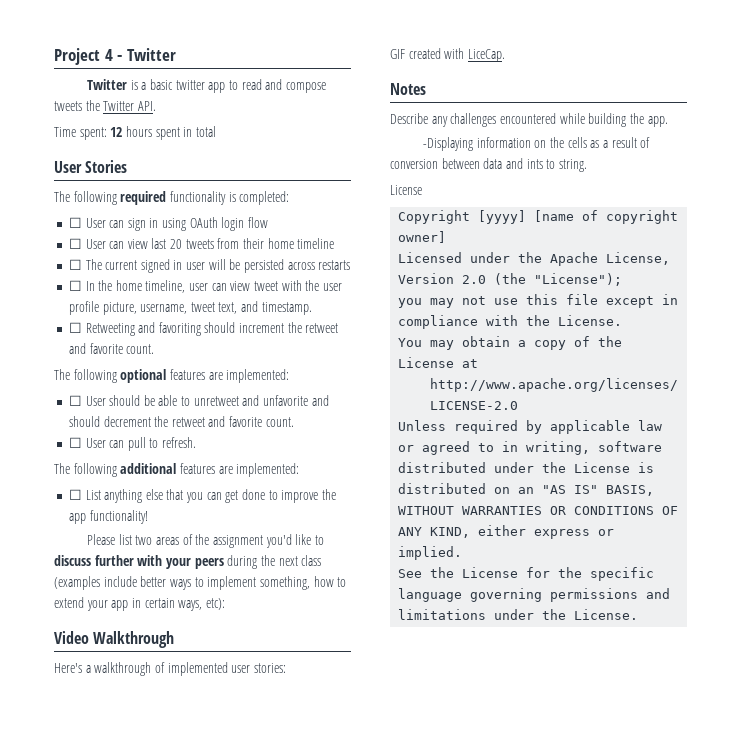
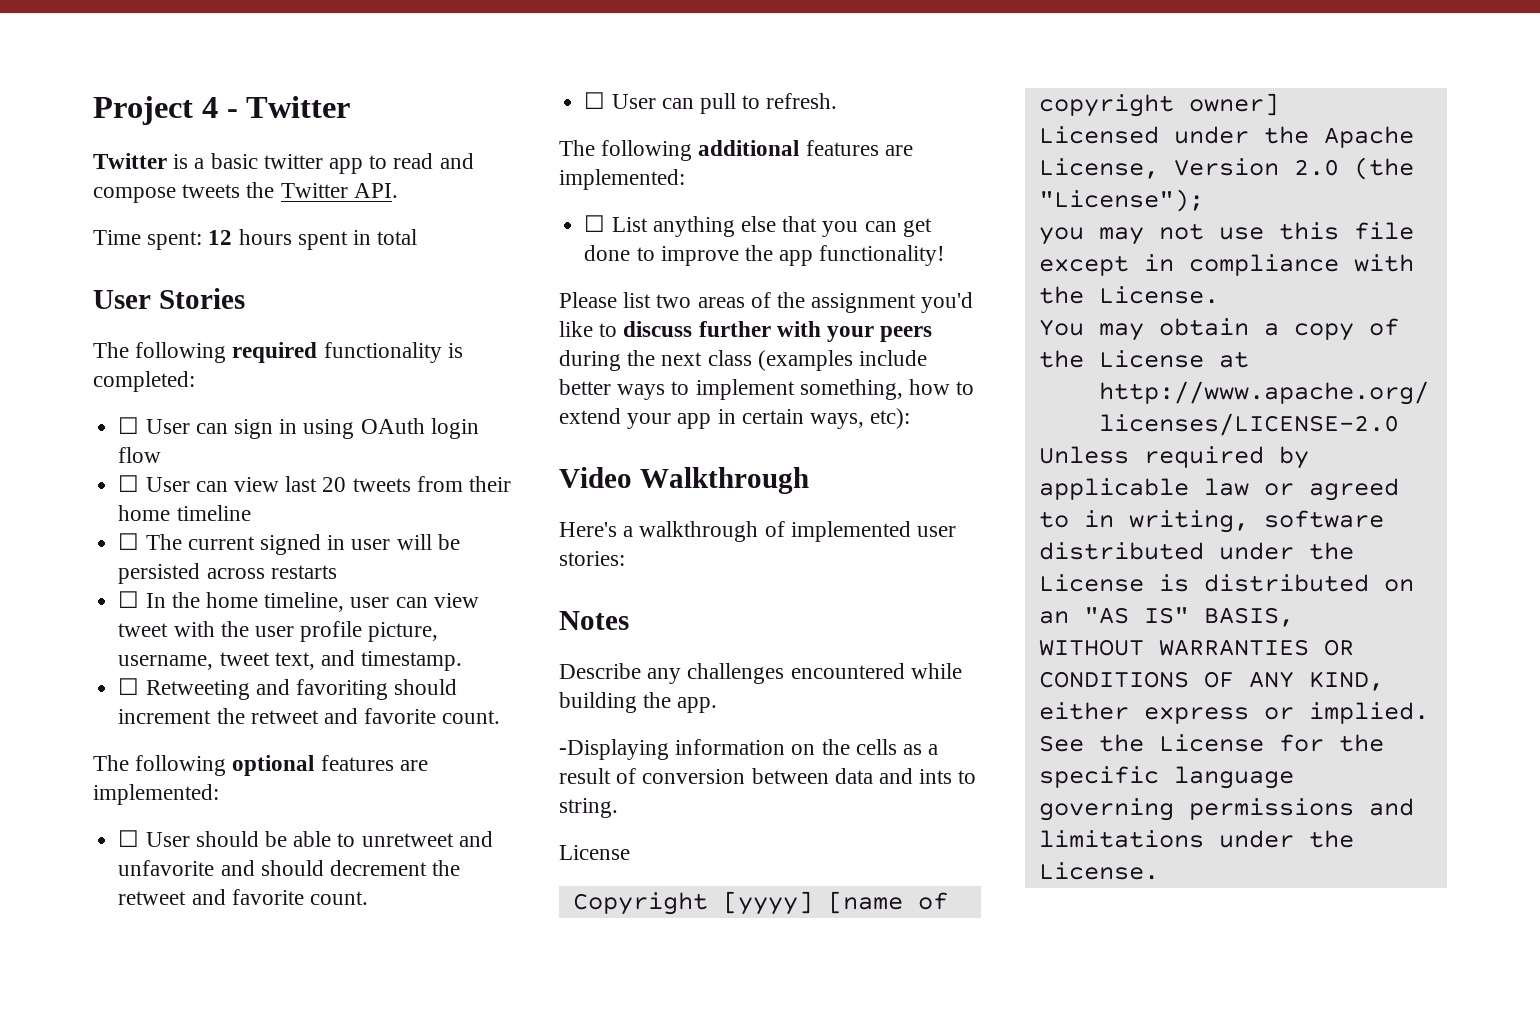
[390,48,505,62] // GIF created with LiceCap. -> (625, 558) none

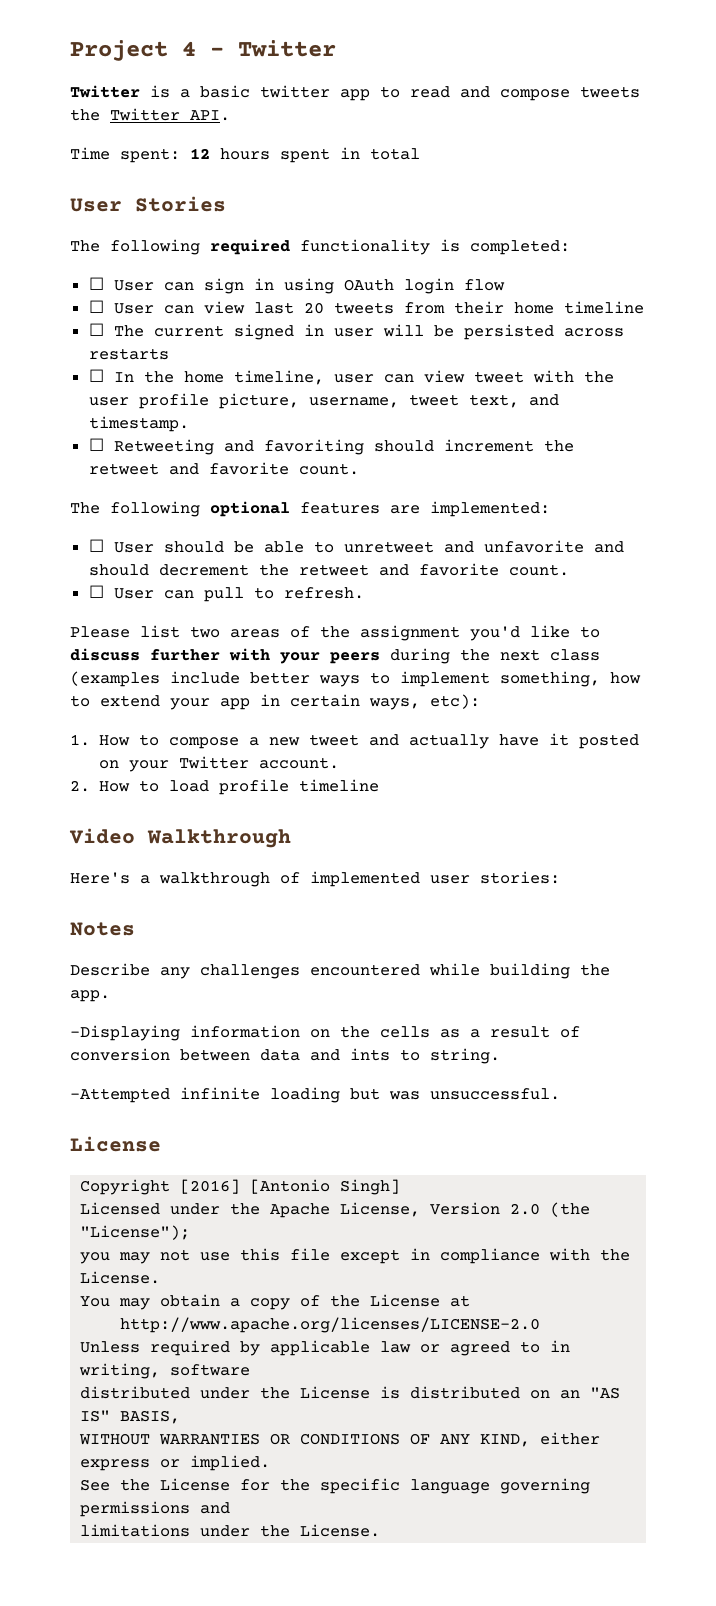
[559,140,913,161] [559,169,685,190] [584,215,932,237] [584,245,946,266] // The following additional features are implemented: // ☐ List anything else that you can get done to improve the app functionality! -> (364, 593) none
(911, 418) none -> [70,733,639,749] [98,756,339,772] [70,779,379,795] // 1. How to compose a new tweet and actually have it posted on your Twitter account. // 2. How to load profile timeline
[559,845,630,860] [572,891,948,915] [1038,93,1279,117] License // Copyright [yyyy] [name of copyright owner] -> [70,1087,560,1103] [70,1136,161,1152] [80,1179,401,1195] -Attempted infinite loading but was unsuccessful. // License // Copyright [2016] [Antonio Singh]

